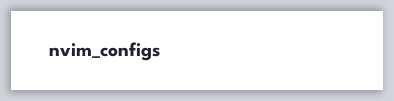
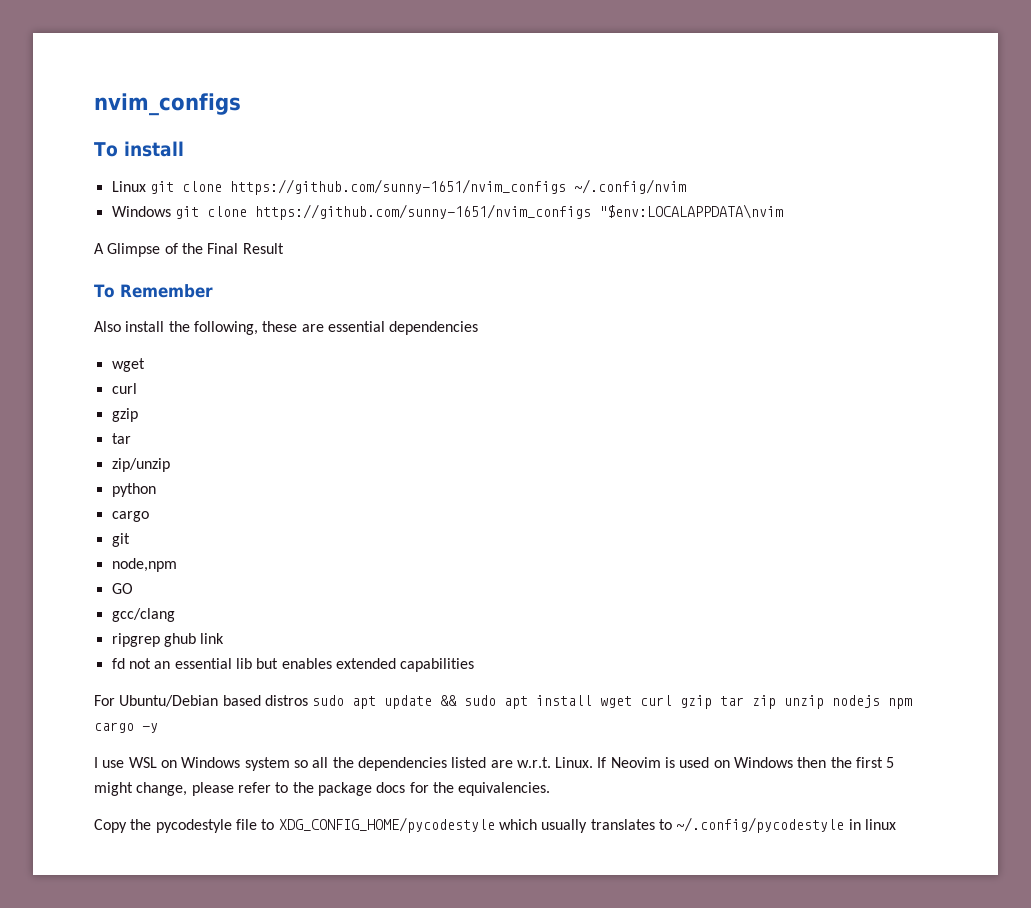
(160, 51) none -> [94,141,184,157] [111,179,686,195] [111,204,783,220] [94,243,284,257] [94,284,213,298] [94,321,479,335] [111,358,145,372] [111,383,137,394] [111,408,138,422] [111,433,131,444] [111,458,170,472] [111,483,156,497] [111,511,149,522] [111,533,130,547] [111,558,177,572] [111,583,133,594] [111,608,175,622] [111,633,225,647] [111,658,475,672] [94,695,913,709] [94,722,158,733] [94,757,895,771] [94,782,551,796] [94,817,896,833] // To install // Linux git clone https://github.com/sunny-1651/nvim_configs ~/.config/nvim // Windows git clone https://github.com/sunny-1651/nvim_configs "$env:LOCALAPPDATA\nvim // A Glimpse of the Final Result // To Remember // Also install the following, these are essential dependencies // wget // curl // gzip // tar // zip/unzip // python // cargo // git // node,npm // GO // gcc/clang // ripgrep ghub link // fd not an essential lib but enables extended capabilities // For Ubuntu/Debian based distros sudo apt update && sudo apt install wget curl gzip tar zip unzip nodejs npm cargo -y // I use WSL on Windows system so all the dependencies listed are w.r.t. Linux. If Neovim is used on Windows then the first 5 might change, please refer to the package docs for the equivalencies. // Copy the pycodestyle file to XDG_CONFIG_HOME/pycodestyle which usually translates to ~/.config/pycodestyle in linux

